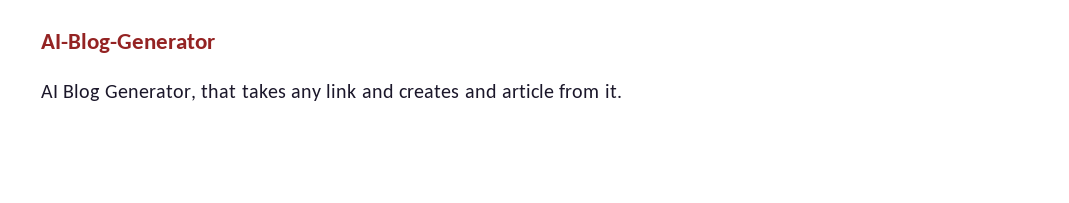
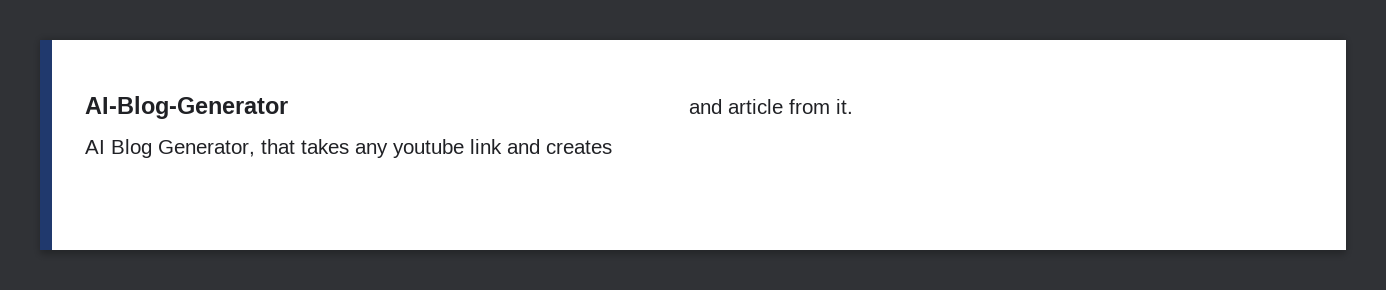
(321, 94) none -> [393,139,464,158] youtube

